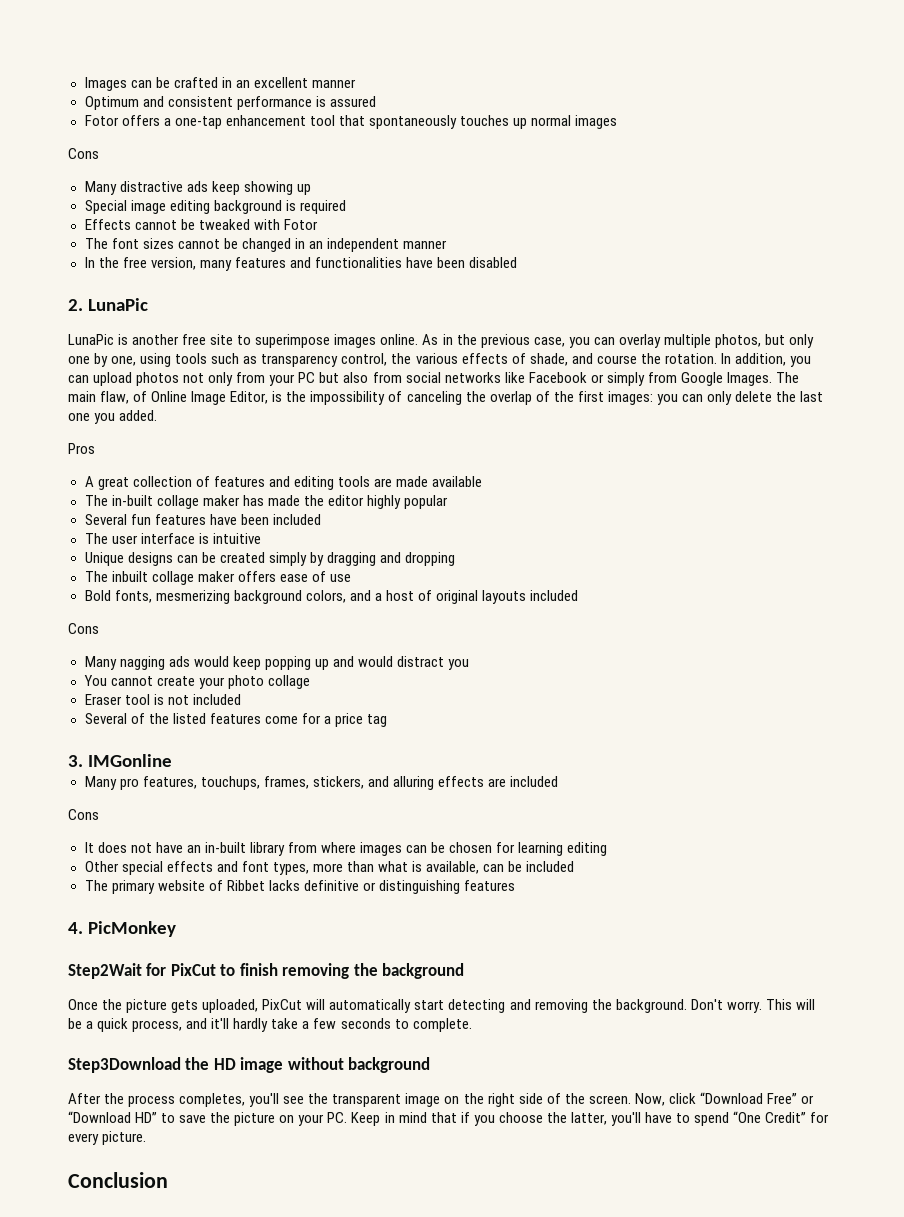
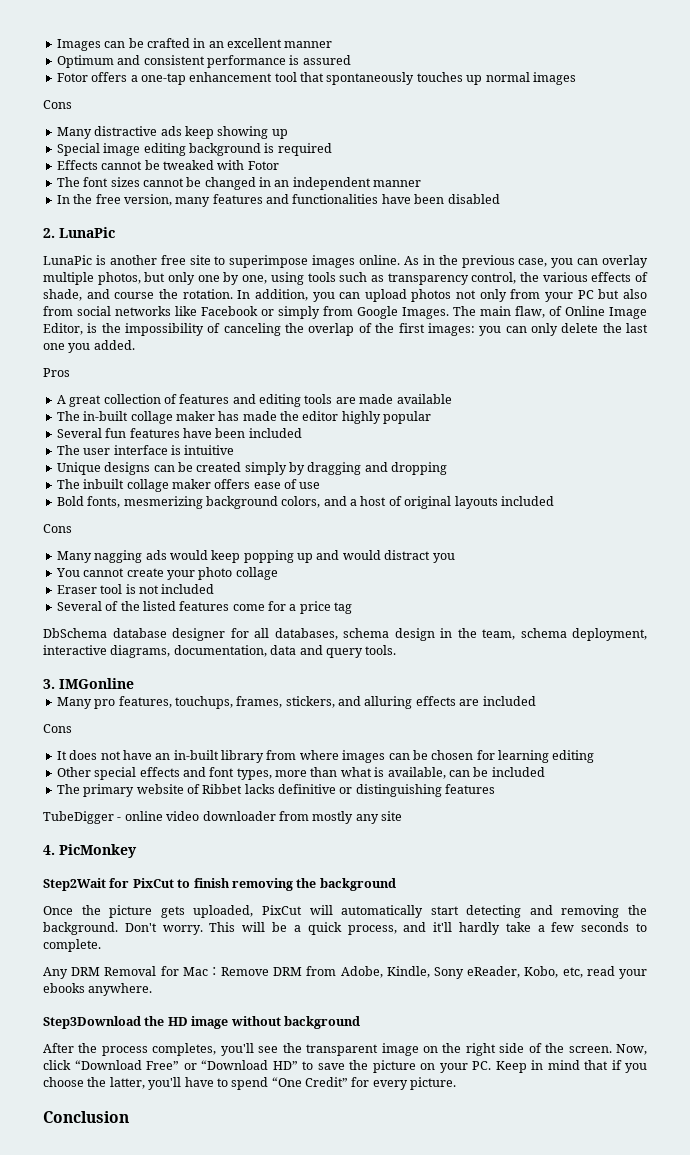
(387, 720) none -> [43,628,647,641] [43,645,397,658] // DbSchema database designer for all databases, schema design in the team, schema deployment, interactive diagrams, documentation, data and query tools.
(515, 885) none -> [43,811,402,824] // TubeDigger - online video downloader from mostly any site
(472, 1025) none -> [43,966,647,979] [43,983,153,996] // Any DRM Removal for Mac：Remove DRM from Adobe, Kindle, Sony eReader, Kobo, etc, read your ebooks anywhere.

